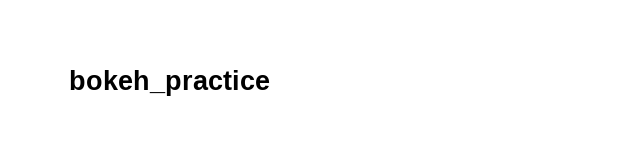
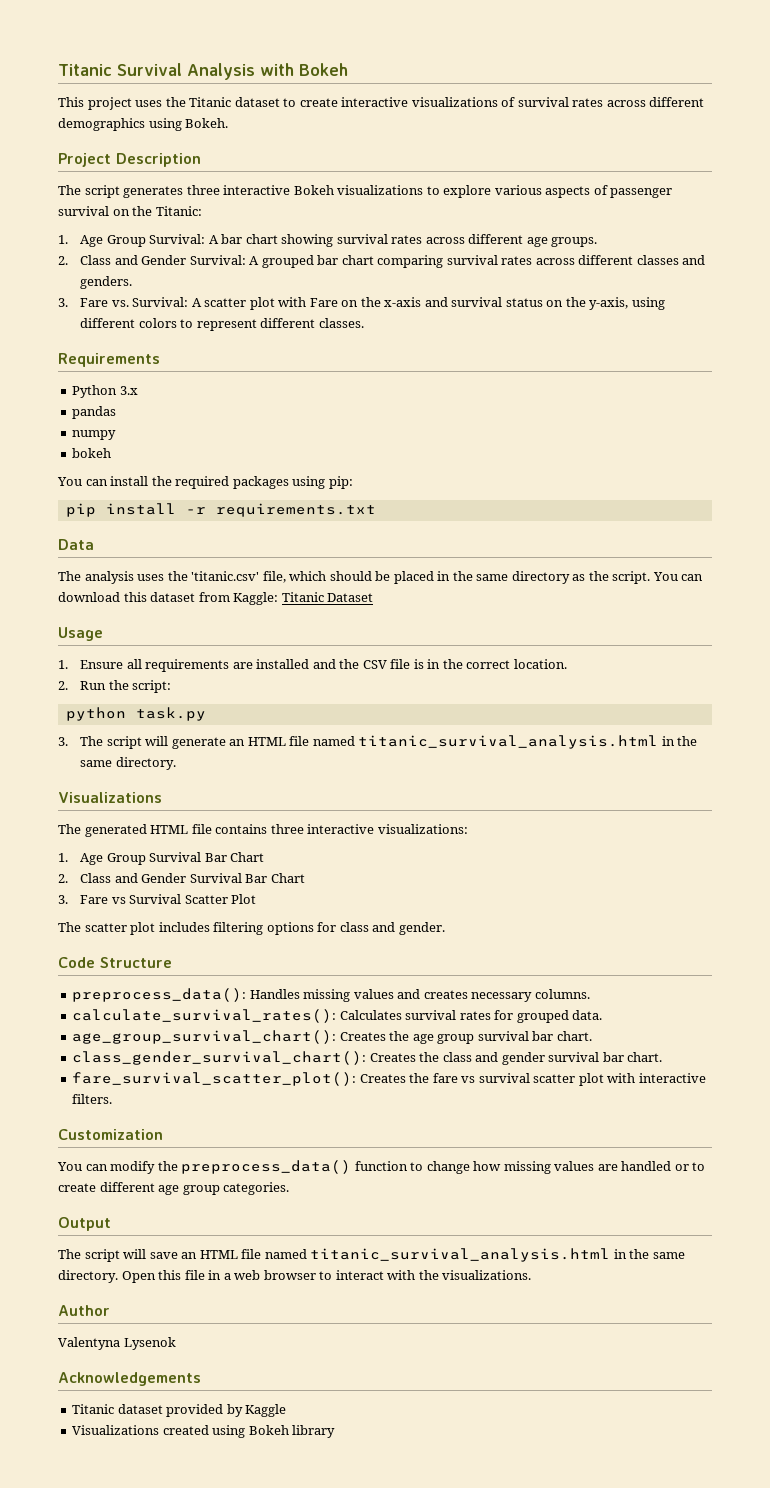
[69,70,270,96] bokeh_practice -> [58,63,348,80] [58,97,705,110] [58,118,229,131] [58,153,201,167] [58,185,673,198] [58,206,202,216] [58,234,598,247] [58,255,706,268] [80,276,133,289] [58,297,665,310] [80,318,364,331] [58,353,160,367] [72,385,138,398] [72,406,117,419] [72,430,117,440] [72,448,112,458] [57,476,353,489] [65,503,376,517] [58,539,94,550] [58,571,704,584] [58,592,374,605] [58,627,103,641] [58,659,567,672] [58,680,172,693] [65,707,206,721] [58,735,698,749] [80,757,176,770] [58,792,162,803] [58,824,468,837] [58,852,265,865] [58,873,305,883] [58,894,257,904] [58,922,445,935] [58,957,172,968] [72,988,590,1002] [72,1009,603,1023] [72,1030,592,1044] [72,1051,663,1065] [72,1072,706,1086] [72,1094,113,1104] [58,1129,163,1140] [57,1160,706,1174] [58,1182,290,1195] [58,1217,111,1231] [58,1248,685,1262] [58,1270,532,1283] [58,1305,110,1316] [58,1337,176,1350] [58,1372,201,1386] [72,1404,287,1417] [72,1425,336,1438] Titanic Survival Analysis with Bokeh // This project uses the Titanic dataset to create interactive visualizations of survival rates across different demographics using Bokeh. // Project Description // The script generates three interactive Bokeh visualizations to explore various aspects of passenger survival on the Titanic: // 1. Age Group Survival: A bar chart showing survival rates across different age groups. // 2. Class and Gender Survival: A grouped bar chart comparing survival rates across different classes and genders. // 3. Fare vs. Survival: A scatter plot with Fare on the x-axis and survival status on the y-axis, using different colors to represent different classes. // Requirements // Python 3.x // pandas // numpy // bokeh // You can install the required packages using pip: // pip install -r requirements.txt // Data // The analysis uses the 'titanic.csv' file, which should be placed in the same directory as the script. You can download this dataset from Kaggle: Titanic Dataset // Usage // 1. Ensure all requirements are installed and the CSV file is in the correct location. // 2. Run the script: // python task.py // 3. The script will generate an HTML file named titanic_survival_analysis.html in the same directory. // Visualizations // The generated HTML file contains three interactive visualizations: // 1. Age Group Survival Bar Chart // 2. Class and Gender Survival Bar Chart // 3. Fare vs Survival Scatter Plot // The scatter plot includes filtering options for class and gender. // Code Structure // preprocess_data(): Handles missing values and creates necessary columns. // calculate_survival_rates(): Calculates survival rates for grouped data. // age_group_survival_chart(): Creates the age group survival bar chart. // class_gender_survival_chart(): Creates the class and gender survival bar chart. // fare_survival_scatter_plot(): Creates the fare vs survival scatter plot with interactive filters. // Customization // You can modify the preprocess_data() function to change how missing values are handled or to create different age group categories. // Output // The script will save an HTML file named titanic_survival_analysis.html in the same directory. Open this file in a web browser to interact with the visualizations. // Author // Valentyna Lysenok // Acknowledgements // Titanic dataset provided by Kaggle // Visualizations created using Bokeh library

